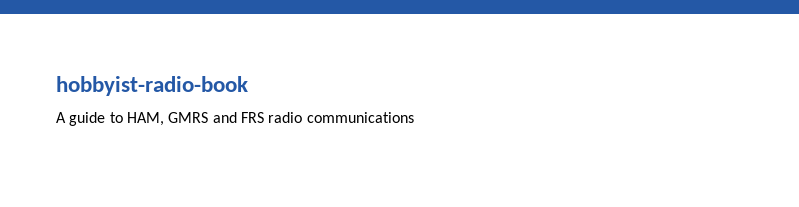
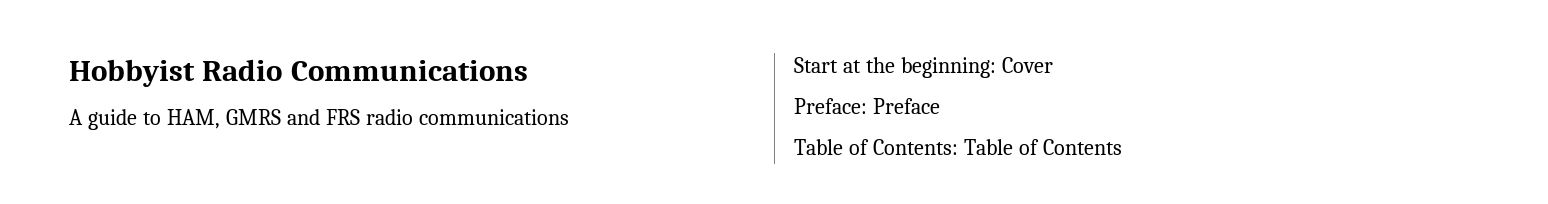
[56,76,248,96] hobbyist-radio-book -> [69,59,528,87] Hobbyist Radio Communications
(414, 117) none -> [794,57,1053,78] [794,98,940,114] [794,139,1122,155] // Start at the beginning: Cover // Preface: Preface // Table of Contents: Table of Contents

